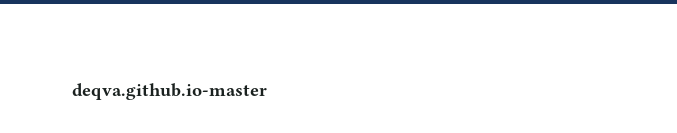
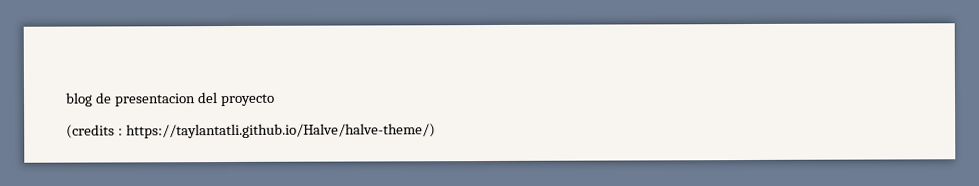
[72,83,267,100] deqva.github.io-master -> [65,92,275,107] [66,123,436,139] blog de presentacion del proyecto // (credits : https://taylantatli.github.io/Halve/halve-theme/)

